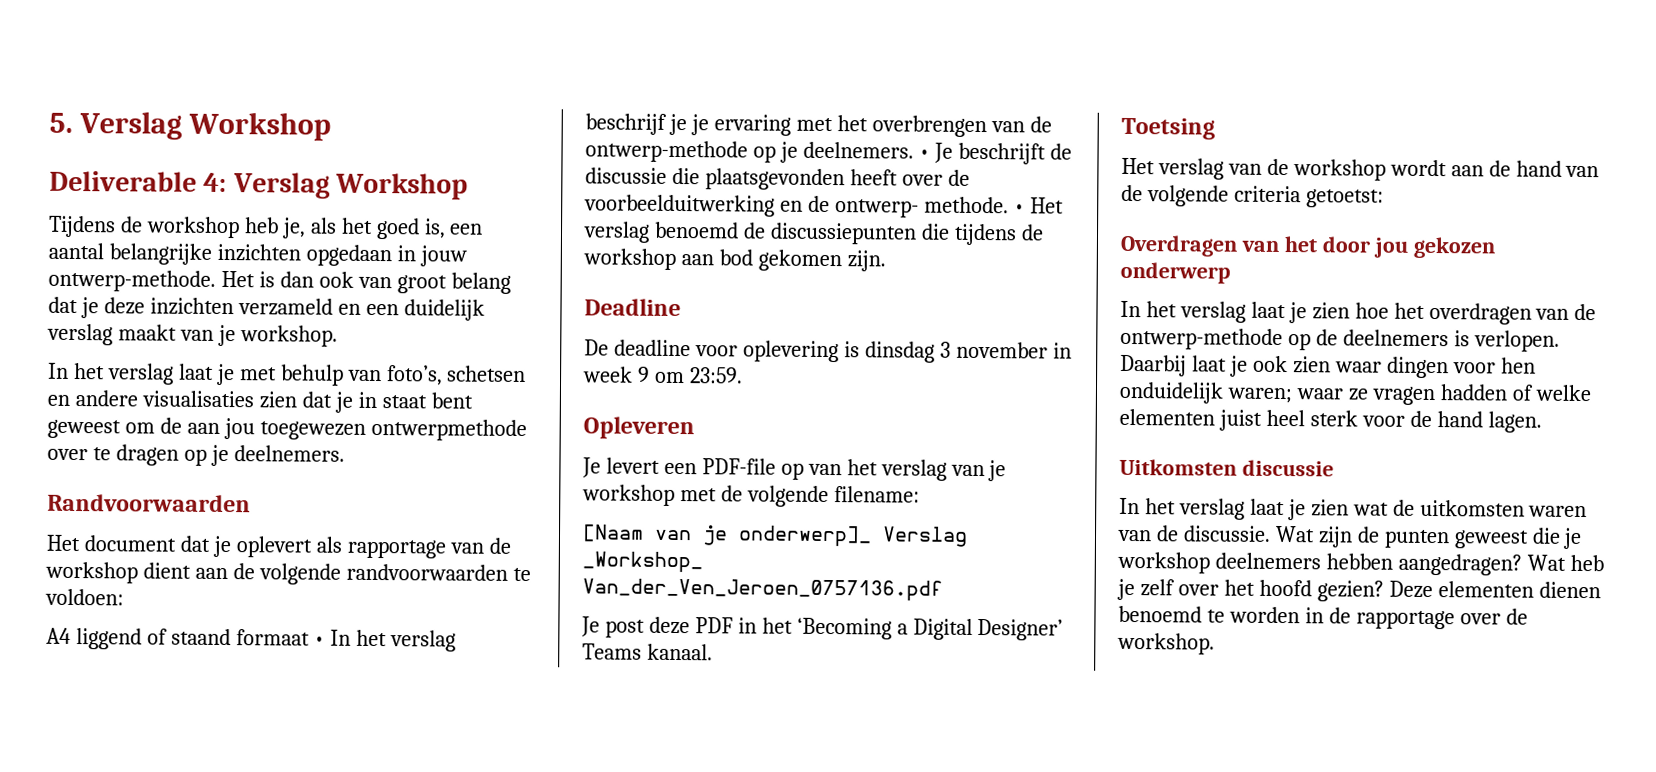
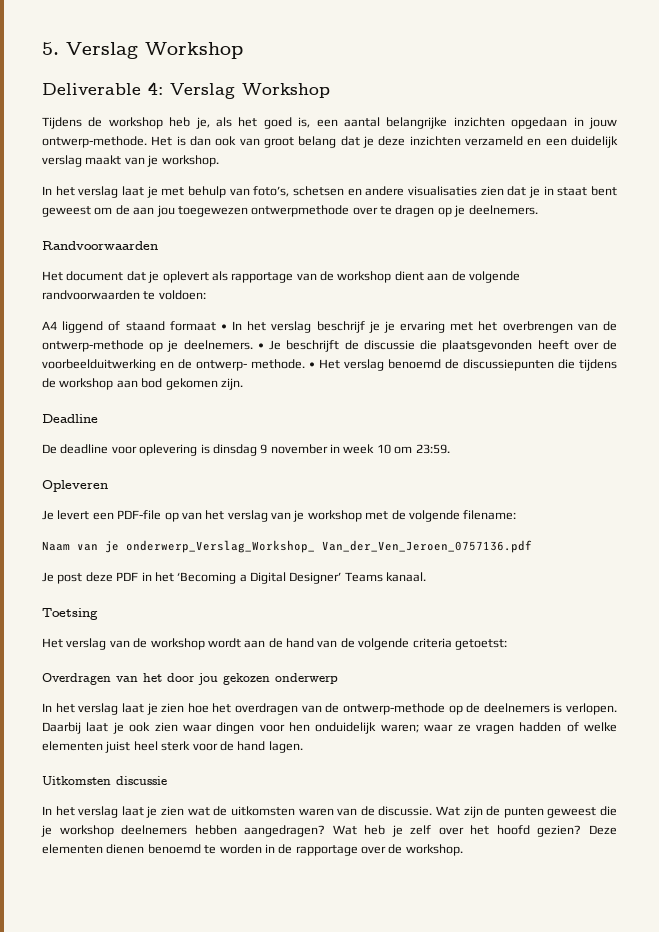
[939,341,951,358] 3 -> [260,444,268,454] 9
[637,366,650,383] 9 -> [376,444,391,454] 10
[582,524,968,547] [582,551,703,573] [Naam van je onderwerp]_ Verslag _Workshop_ -> [42,540,315,553] Naam van je onderwerp_Verslag_Workshop_

